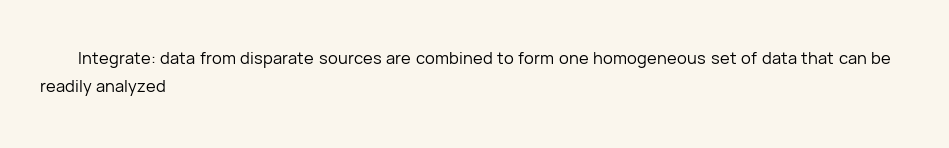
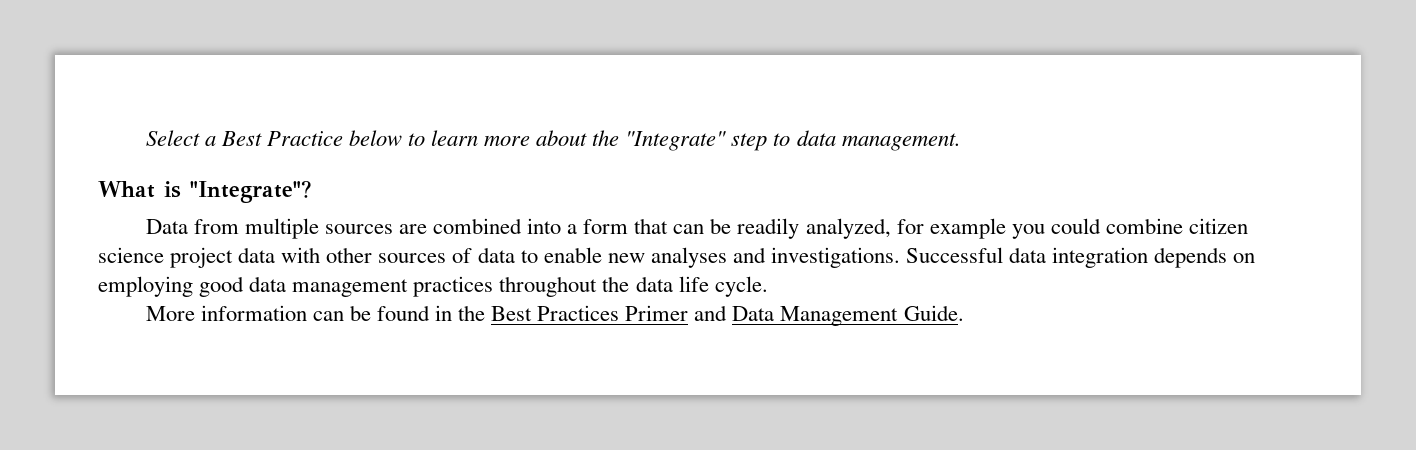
[77,52,892,68] [40,80,167,96] Integrate: data from disparate sources are combined to form one homogeneous set of data that can be readily analyzed -> [145,130,961,151] [98,180,311,203] [145,218,1249,239] [98,247,1256,268] [98,276,768,297] [145,305,964,326] Select a Best Practice below to learn more about the "Integrate" step to data management. // What is "Integrate"? // Data from multiple sources are combined into a form that can be readily analyzed, for example you could combine citizen science project data with other sources of data to enable new analyses and investigations. Successful data integration depends on employing good data management practices throughout the data life cycle. // More information can be found in the Best Practices Primer and Data Management Guide.

